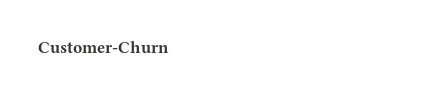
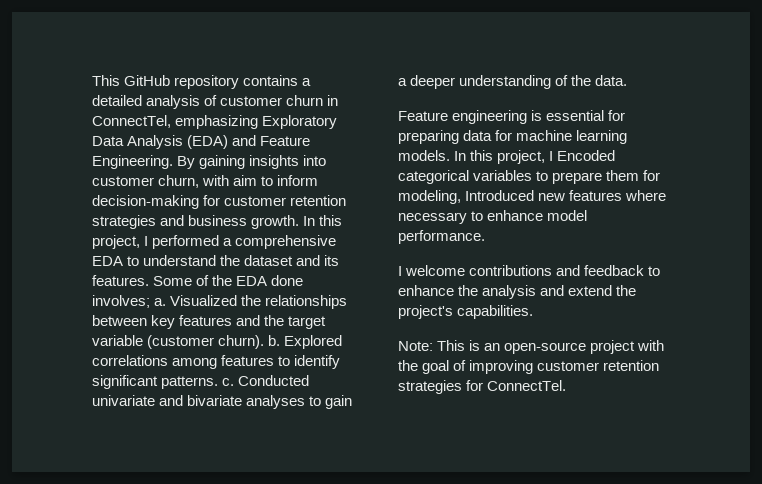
[38,41,169,53] Customer-Churn -> [92,75,312,89] [92,95,339,109] [92,115,338,129] [92,135,311,149] [92,155,327,169] [92,175,319,188] [92,195,347,209] [92,215,343,229] [92,235,337,249] [92,255,340,266] [92,275,304,286] [92,295,348,309] [92,315,327,329] [92,335,343,349] [92,355,341,369] [92,375,310,389] [92,395,353,409] [398,75,628,89] [398,110,626,124] [398,130,628,144] [398,150,616,164] [398,170,661,184] [398,190,667,204] [398,210,588,224] [398,230,485,244] [398,265,661,276] [398,285,637,299] [398,305,534,319] [398,340,665,354] [398,360,660,374] [398,380,567,394] This GitHub repository contains a detailed analysis of customer churn in ConnectTel, emphasizing Exploratory Data Analysis (EDA) and Feature Engineering. By gaining insights into customer churn, with aim to inform decision-making for customer retention strategies and business growth. In this project, I performed a comprehensive EDA to understand the dataset and its features. Some of the EDA done involves; a. Visualized the relationships between key features and the target variable (customer churn). b. Explored correlations among features to identify significant patterns. c. Conducted univariate and bivariate analyses to gain a deeper understanding of the data. // Feature engineering is essential for preparing data for machine learning models. In this project, I Encoded categorical variables to prepare them for modeling, Introduced new features where necessary to enhance model performance. // I welcome contributions and feedback to enhance the analysis and extend the project's capabilities. // Note: This is an open-source project with the goal of improving customer retention strategies for ConnectTel.

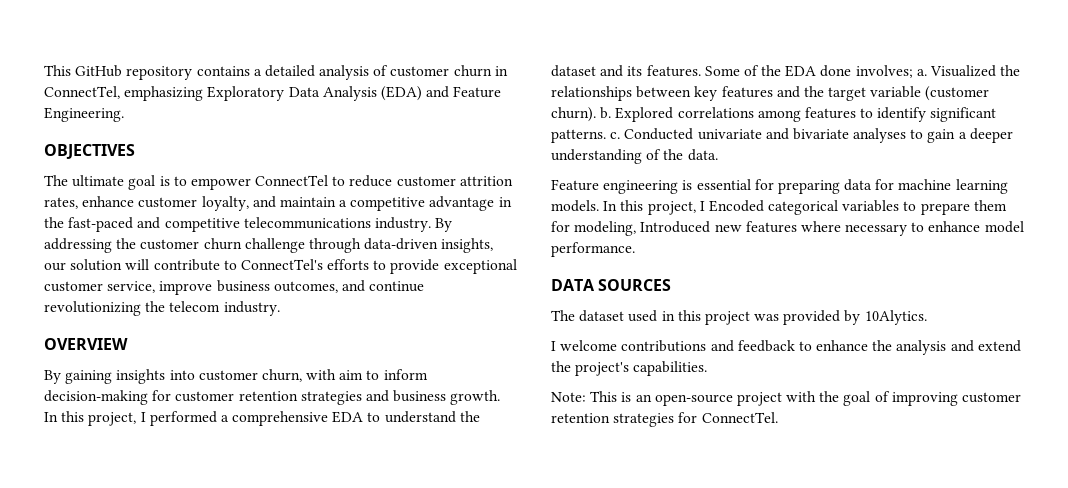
(173, 162) none -> [44,144,135,159] [44,175,513,190] [44,196,512,211] [44,217,453,232] [44,238,494,253] [44,259,517,274] [44,280,425,295] [44,301,280,316] [44,338,128,350] // OBJECTIVES // The ultimate goal is to empower ConnectTel to reduce customer attrition rates, enhance customer loyalty, and maintain a competitive advantage in the fast-paced and competitive telecommunications industry. By addressing the customer churn challenge through data-driven insights, our solution will contribute to ConnectTel's efforts to provide exceptional customer service, improve business outcomes, and continue revolutionizing the telecom industry. // OVERVIEW //
(485, 237) none -> [551,279,672,291] [551,310,927,325] // DATA SOURCES // The dataset used in this project was provided by 10Alytics.

